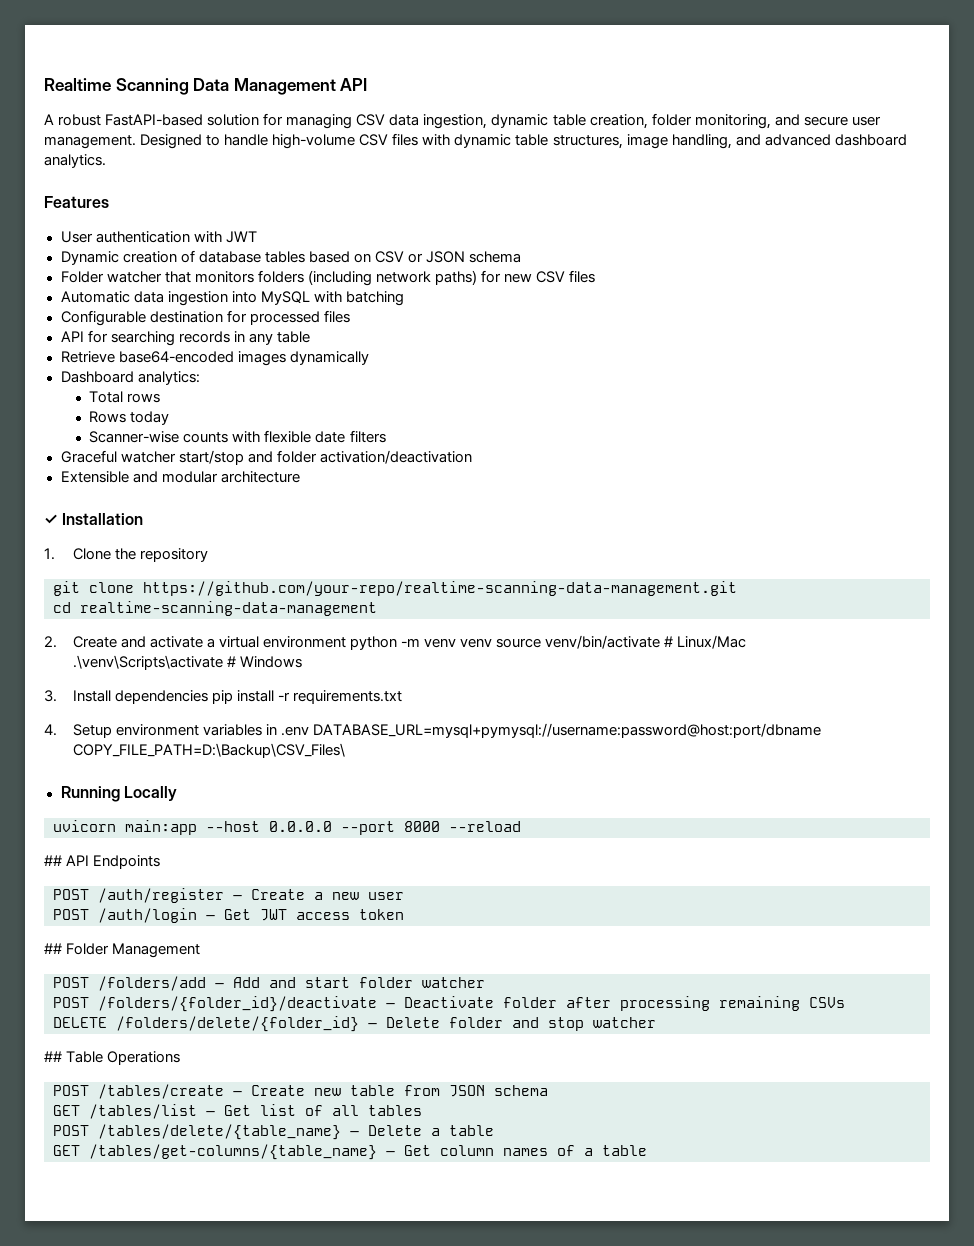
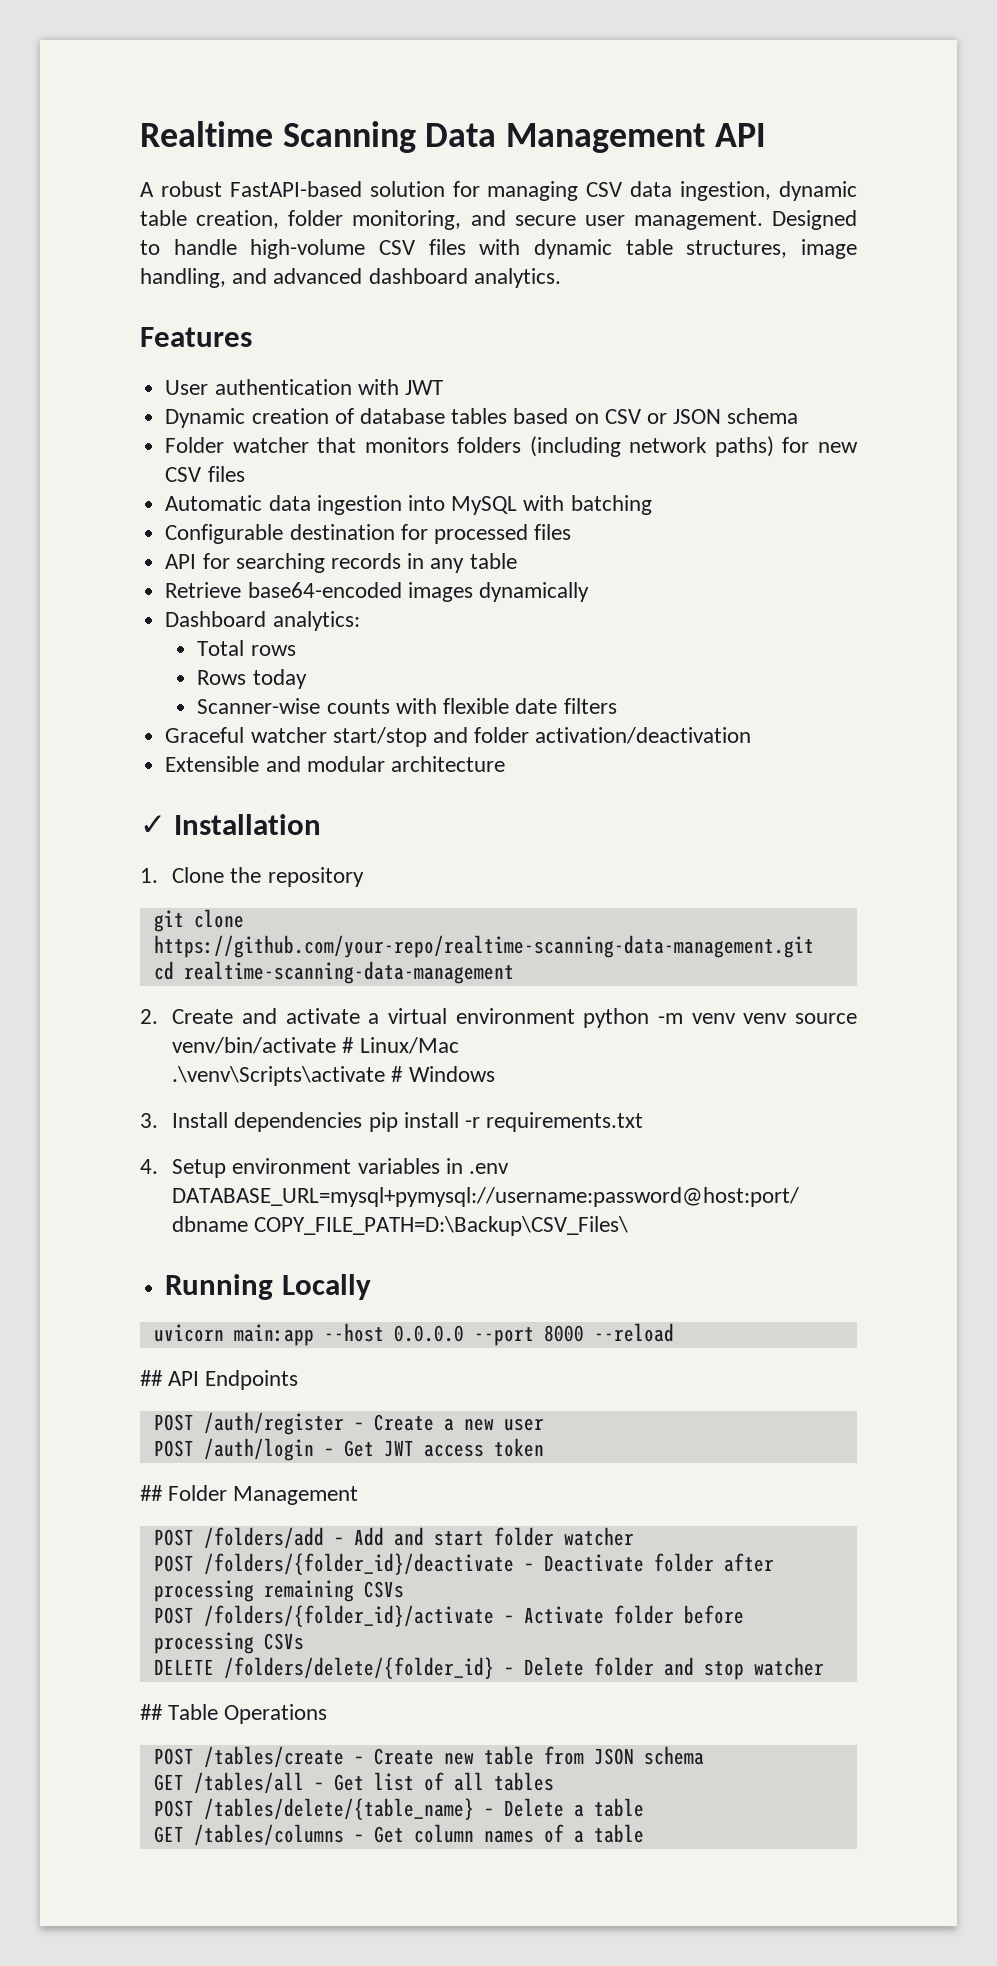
(845, 1002) none -> [153,1605,744,1627] [153,1632,304,1654] // POST /folders/{folder_id}/activate – Activate folder before processing CSVs
[89,1104,197,1119] /tables/list -> [193,1772,304,1794] /tables/all
[89,1144,377,1160] /tables/get-columns/{table_name} -> [193,1824,344,1846] /tables/columns

